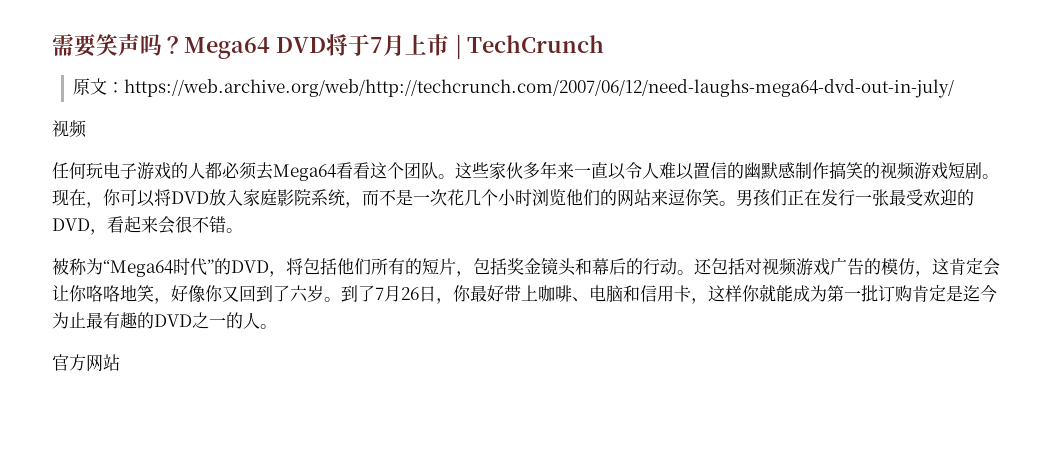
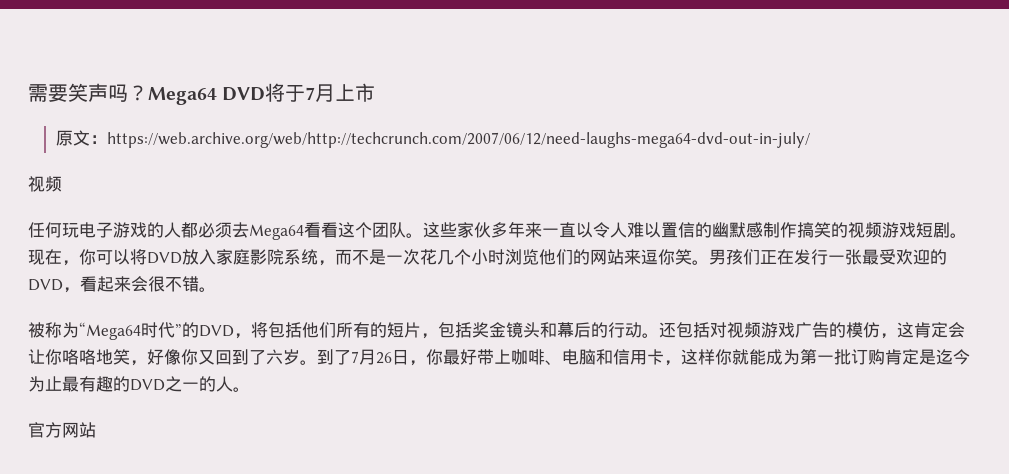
[454,35,605,59] | TechCrunch -> (376, 92) none

